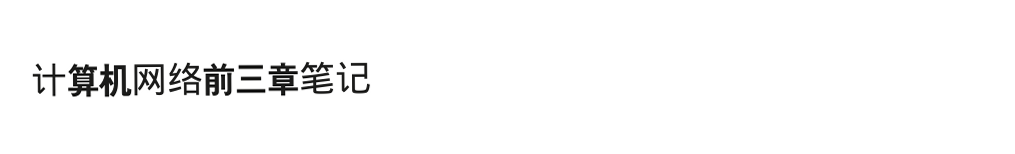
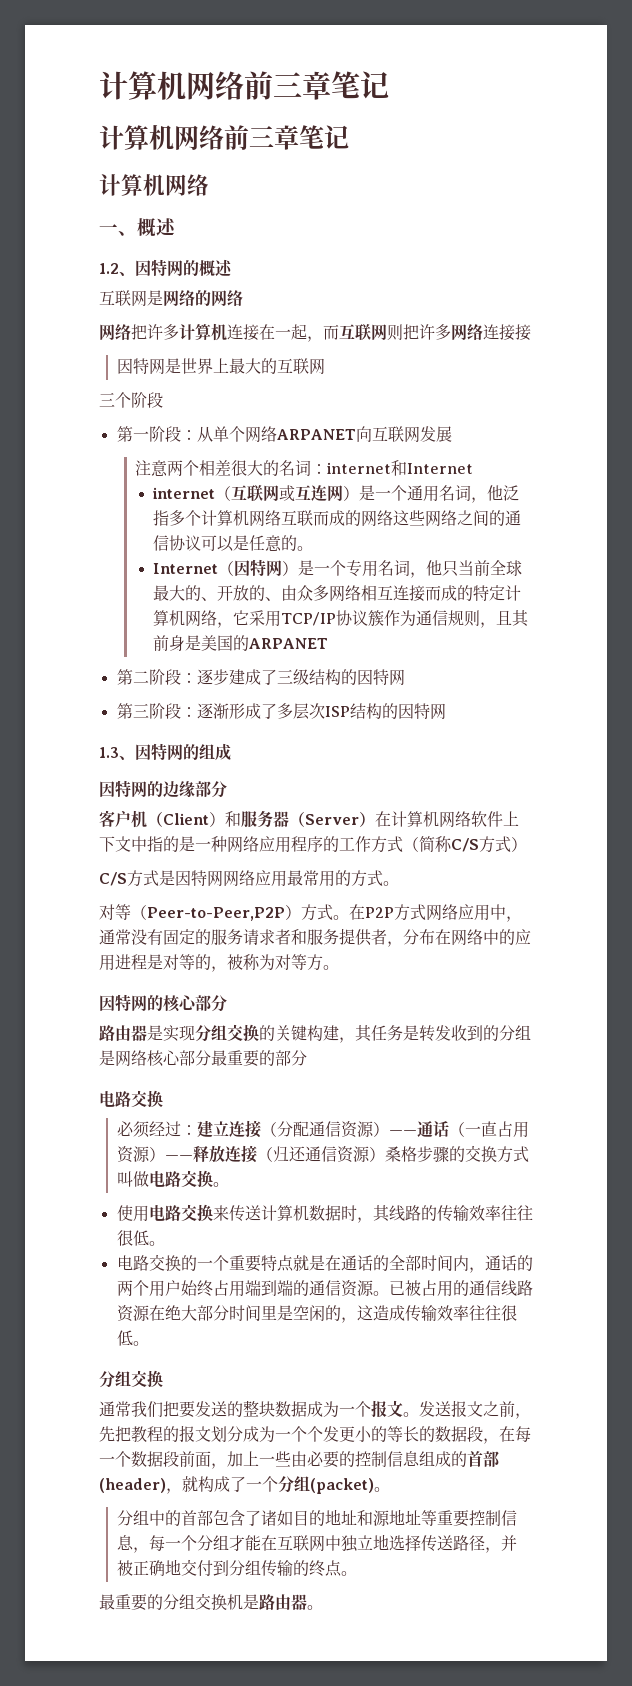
[30,60,372,98] 计算机网络前三章笔记 -> [99,71,389,100] [99,125,349,150] [99,174,209,196] [99,218,176,237] [99,259,232,277] [99,290,243,307] [99,323,531,342] [117,358,326,375] [99,392,163,408] [116,426,452,443] [135,460,474,477] [152,485,520,503] [153,510,522,527] [153,535,314,552] [153,559,523,578] [153,585,522,602] [153,610,530,628] [153,635,329,651] [116,669,405,686] [116,703,446,720] [99,743,231,761] [99,780,227,798] [99,810,519,828] [99,836,527,853] [99,870,399,887] [99,904,522,922] [99,928,531,947] [99,954,339,972] [99,994,227,1012] [99,1024,531,1043] [99,1050,307,1067] [99,1090,163,1108] [117,1120,530,1138] [117,1145,530,1163] [117,1170,230,1188] [116,1204,533,1223] [116,1230,165,1246] [116,1254,533,1273] [116,1280,533,1297] [116,1305,517,1323] [116,1330,149,1346] [99,1370,163,1388] [99,1400,531,1419] [99,1425,531,1444] [99,1451,499,1469] [99,1476,390,1494] [117,1509,518,1527] [117,1534,518,1553] [117,1559,358,1577] [99,1593,323,1611] 计算机网络前三章笔记 // 计算机网络前三章笔记 // 计算机网络 // 一、概述 // 1.2、因特网的概述 // 互联网是网络的网络 // 网络把许多计算机连接在一起，而互联网则把许多网络连接接 // 因特网是世界上最大的互联网 // 三个阶段 // 第一阶段：从单个网络ARPANET向互联网发展 // 注意两个相差很大的名词：internet和Internet // internet（互联网或互连网）是一个通用名词，他泛指多个计算机网络互联而成的网络这些网络之间的通信协议可以是任意的。 // Internet（因特网）是一个专用名词，他只当前全球最大的、开放的、由众多网络相互连接而成的特定计算机网络，它采用TCP/IP协议簇作为通信规则，且其前身是美国的ARPANET // 第二阶段：逐步建成了三级结构的因特网 // 第三阶段：逐渐形成了多层次ISP结构的因特网 // 1.3、因特网的组成 // 因特网的边缘部分 // 客户机（Client）和服务器（Server）在计算机网络软件上下文中指的是一种网络应用程序的工作方式（简称C/S方式） // C/S方式是因特网网络应用最常用的方式。 // 对等（Peer-to-Peer,P2P）方式。在P2P方式网络应用中，通常没有固定的服务请求者和服务提供者，分布在网络中的应用进程是对等的，被称为对等方。 // 因特网的核心部分 // 路由器是实现分组交换的关键构建，其任务是转发收到的分组是网络核心部分最重要的部分 // 电路交换 // 必须经过：建立连接（分配通信资源）——通话（一直占用资源）——释放连接（归还通信资源）桑格步骤的交换方式叫做电路交换。 // 使用电路交换来传送计算机数据时，其线路的传输效率往往很低。 // 电路交换的一个重要特点就是在通话的全部时间内，通话的两个用户始终占用端到端的通信资源。已被占用的通信线路资源在绝大部分时间里是空闲的，这造成传输效率往往很低。 // 分组交换 // 通常我们把要发送的整块数据成为一个报文。发送报文之前，先把教程的报文划分成为一个个发更小的等长的数据段，在每一个数据段前面，加上一些由必要的控制信息组成的首部(header)，就构成了一个分组(packet)。 // 分组中的首部包含了诸如目的地址和源地址等重要控制信息，每一个分组才能在互联网中独立地选择传送路径，并被正确地交付到分组传输的终点。 // 最重要的分组交换机是路由器。

